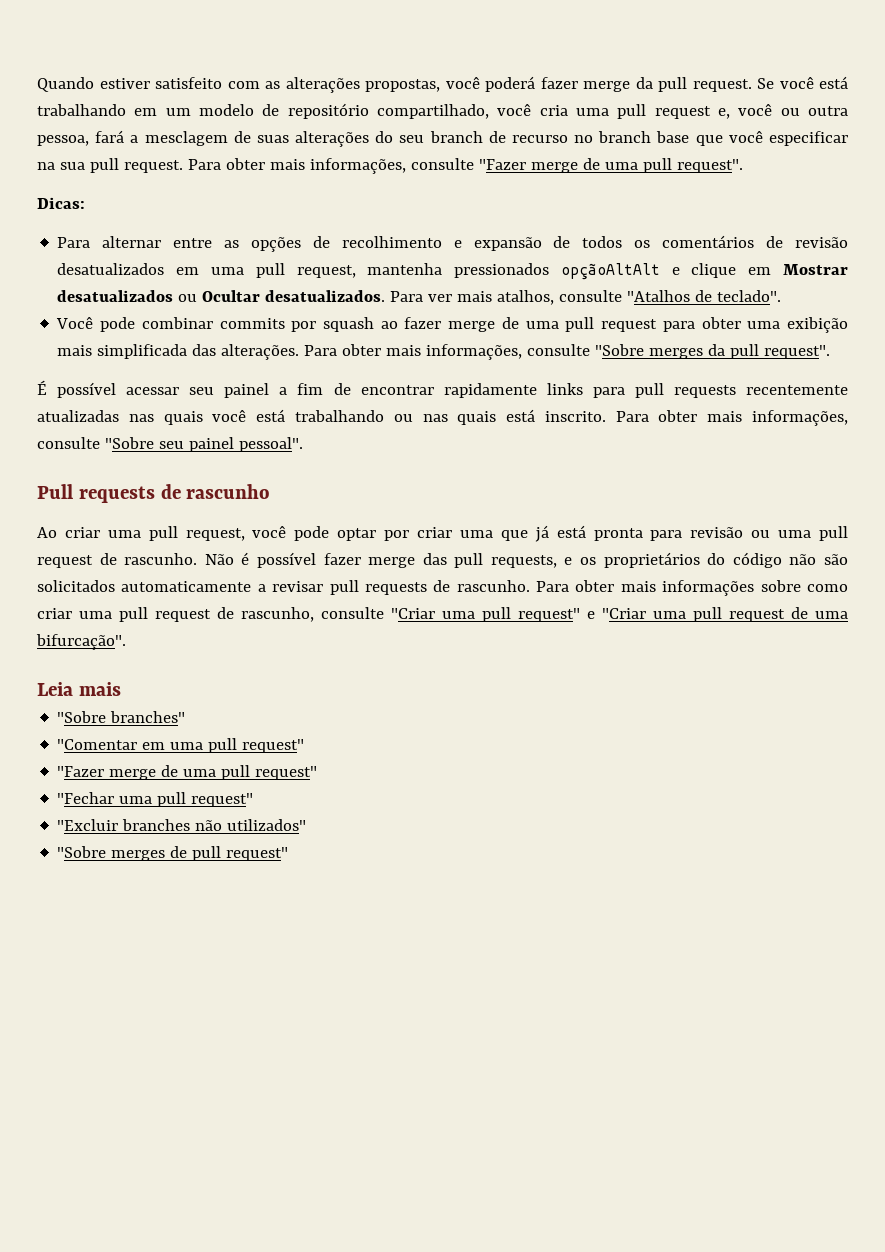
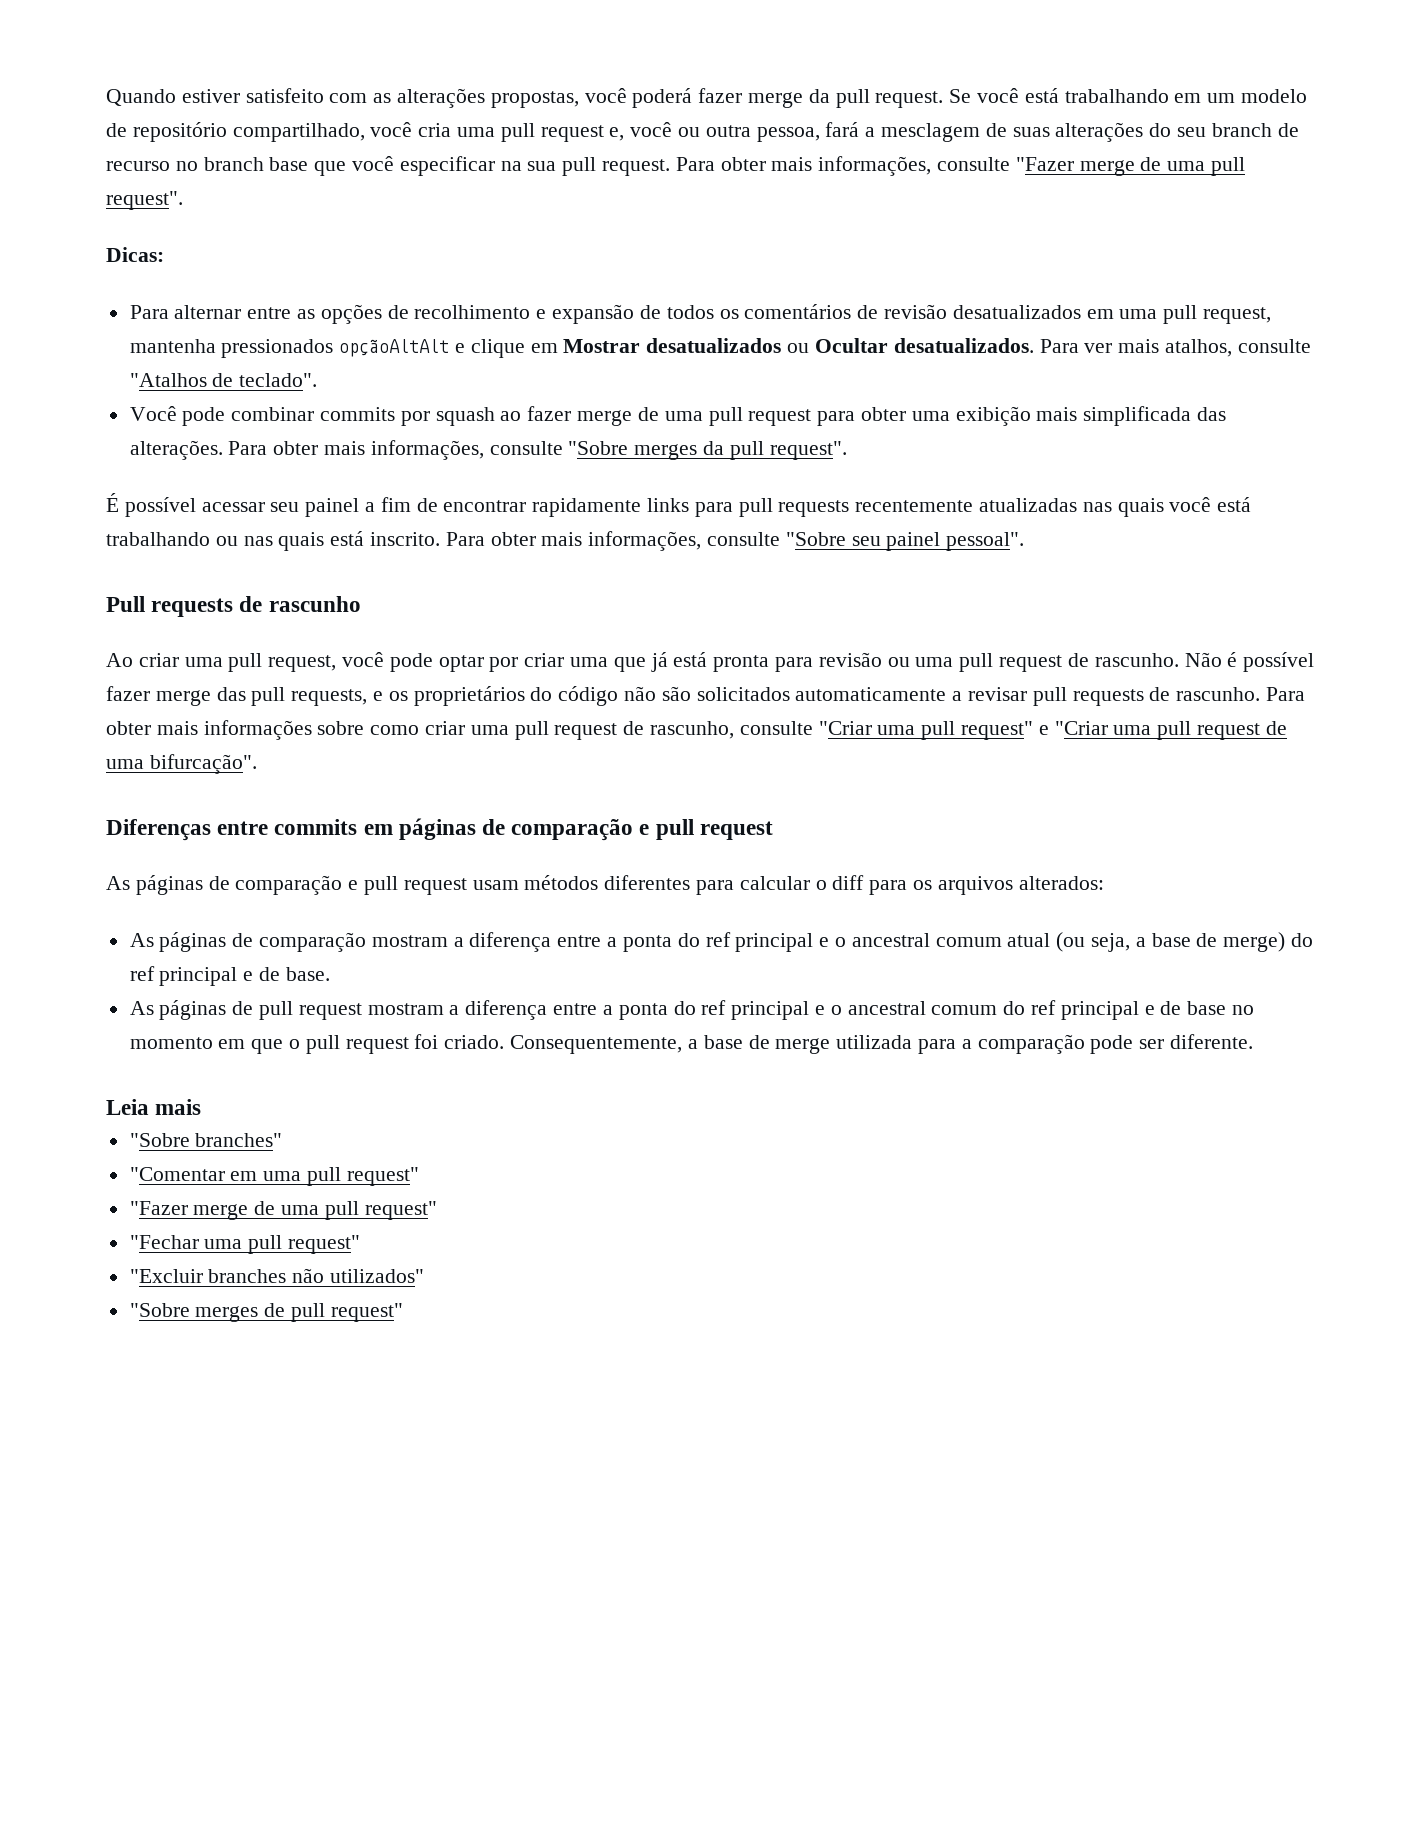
(126, 642) none -> [106,818,773,841] [106,875,1104,895] [129,932,1313,952] [129,966,330,986] [129,1000,1254,1020] [129,1034,1253,1054] // Diferenças entre commits em páginas de comparação e pull request // As páginas de comparação e pull request usam métodos diferentes para calcular o diff para os arquivos alterados: // As páginas de comparação mostram a diferença entre a ponta do ref principal e o ancestral comum atual (ou seja, a base de merge) do ref principal e de base. // As páginas de pull request mostram a diferença entre a ponta do ref principal e o ancestral comum do ref principal e de base no momento em que o pull request foi criado. Consequentemente, a base de merge utilizada para a comparação pode ser diferente.

